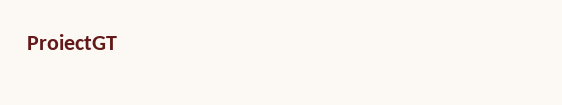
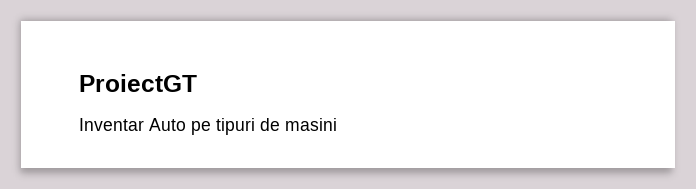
(117, 42) none -> [79,118,337,135] // Inventar Auto pe tipuri de masini

